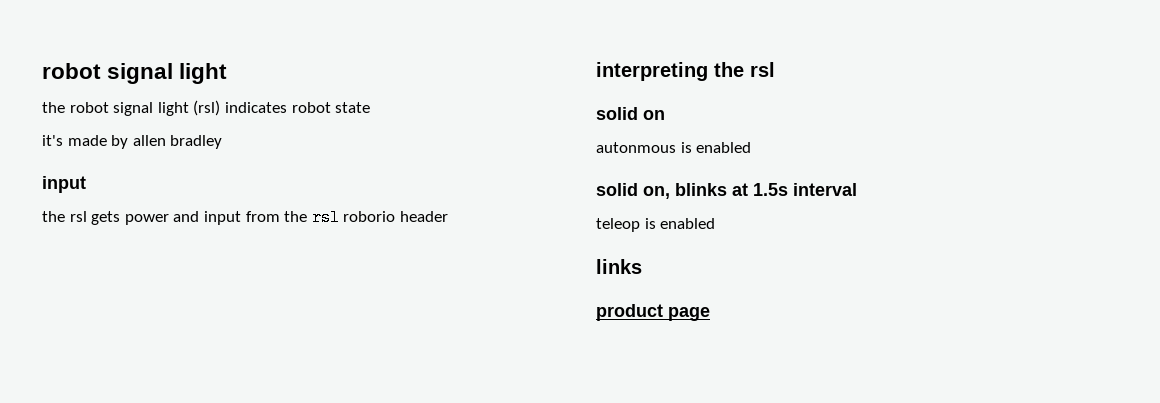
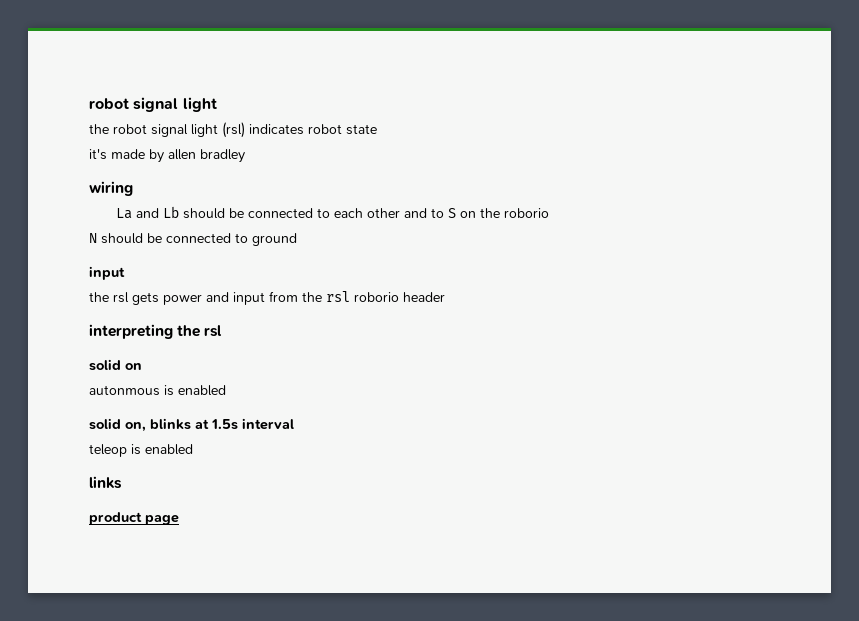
(223, 142) none -> [89,181,133,196] [115,206,549,219] [89,233,297,246] // wiring // La and Lb should be connected to each other and to S on the roborio // N should be connected to ground

